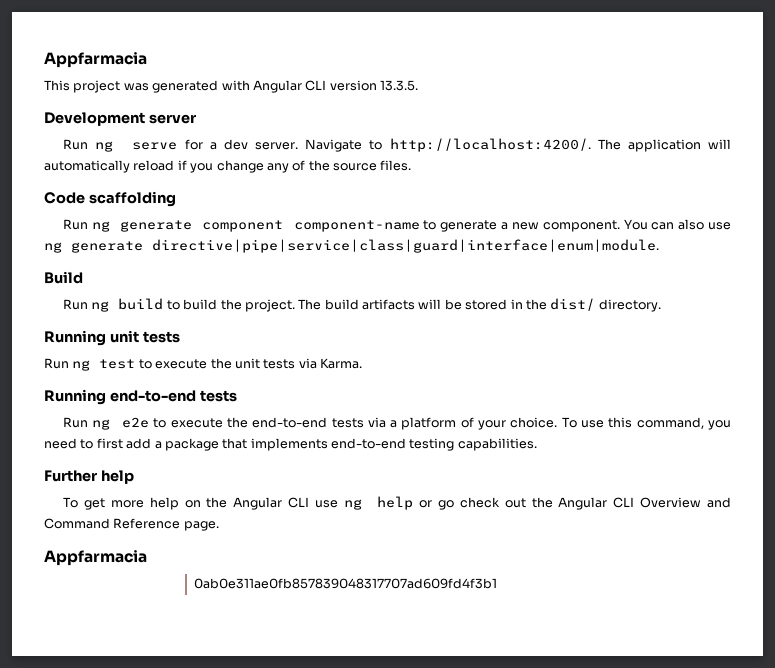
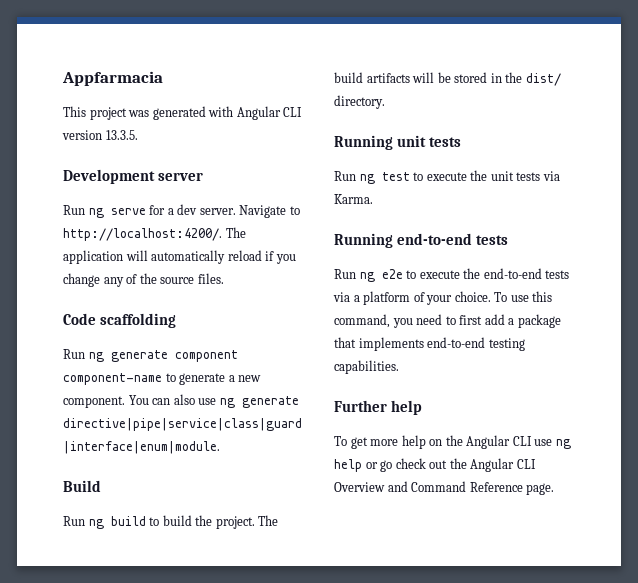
[44,550,147,566] [193,578,497,589] // Appfarmacia // 0ab0e311ae0fb857839048317707ad609fd4f3b1 -> (555, 489) none

